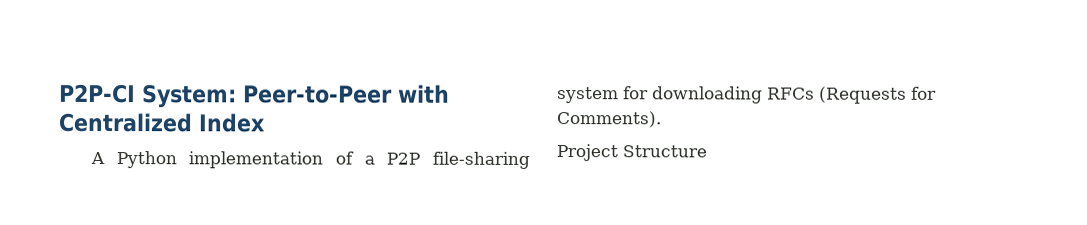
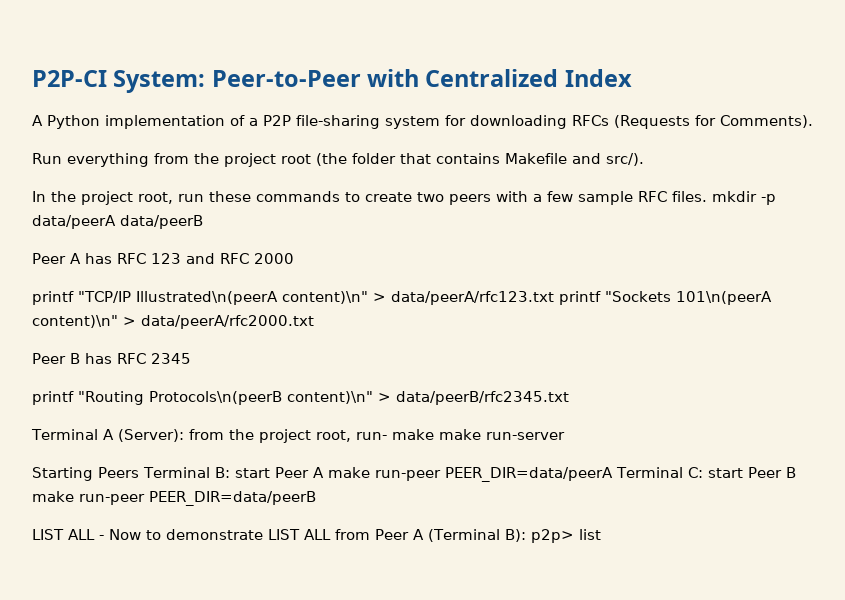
[556,144,707,162] Project Structure -> [32,153,644,167] [32,191,776,205] [32,215,203,229] [32,253,294,264] [32,291,772,305] [32,315,314,329] [32,353,191,364] [32,391,569,405] [31,429,565,443] [32,467,796,482] [32,491,316,506] [32,529,601,543] Run everything from the project root (the folder that contains Makefile and src/). // In the project root, run these commands to create two peers with a few sample RFC files. mkdir -p data/peerA data/peerB // Peer A has RFC 123 and RFC 2000 // printf "TCP/IP Illustrated\n(peerA content)\n" > data/peerA/rfc123.txt printf "Sockets 101\n(peerA content)\n" > data/peerA/rfc2000.txt // Peer B has RFC 2345 // printf "Routing Protocols\n(peerB content)\n" > data/peerB/rfc2345.txt // Terminal A (Server): from the project root, run- make make run-server // Starting Peers Terminal B: start Peer A make run-peer PEER_DIR=data/peerA Terminal C: start Peer B make run-peer PEER_DIR=data/peerB // LIST ALL - Now to demonstrate LIST ALL from Peer A (Terminal B): p2p> list

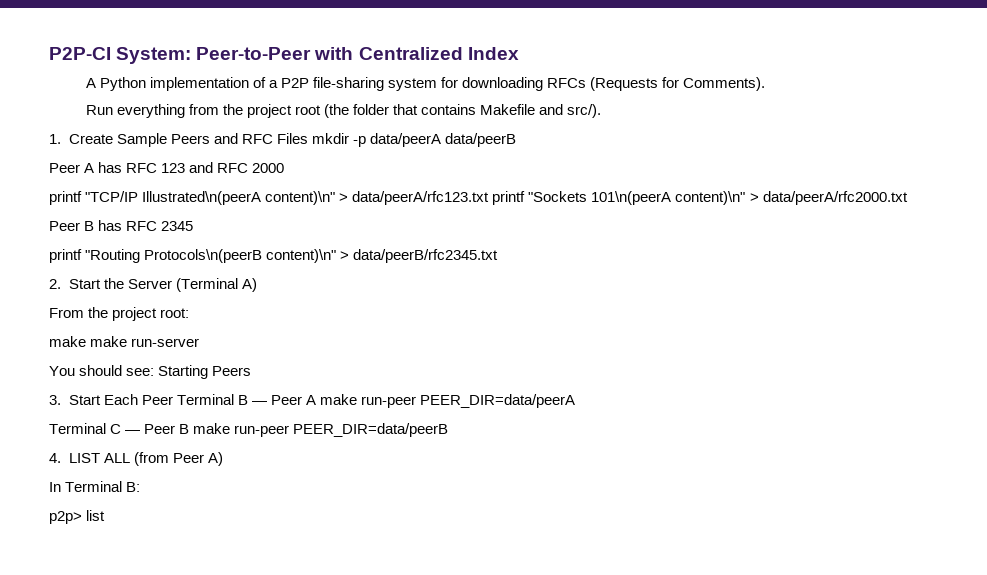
[32,191,707,205] In the project root, run these commands to create two peers with a few sample RFC files. -> [49,133,308,147] 1. Create Sample Peers and RFC Files
[31,429,387,443] Terminal A (Server): from the project root, run- -> [49,278,257,292] [49,307,190,321] 2. Start the Server (Terminal A) // From the project root: //
(565, 436) none -> [49,365,155,376] You should see:
[143,467,270,478] Terminal B: start -> [49,394,267,405] // 3. Start Each Peer Terminal B —
[615,467,743,478] Terminal C: start -> [49,423,141,434] // Terminal C —
[32,529,526,542] LIST ALL - Now to demonstrate LIST ALL from Peer A (Terminal B): -> [49,452,223,466] [49,481,141,492] 4. LIST ALL (from Peer A) // In Terminal B: //

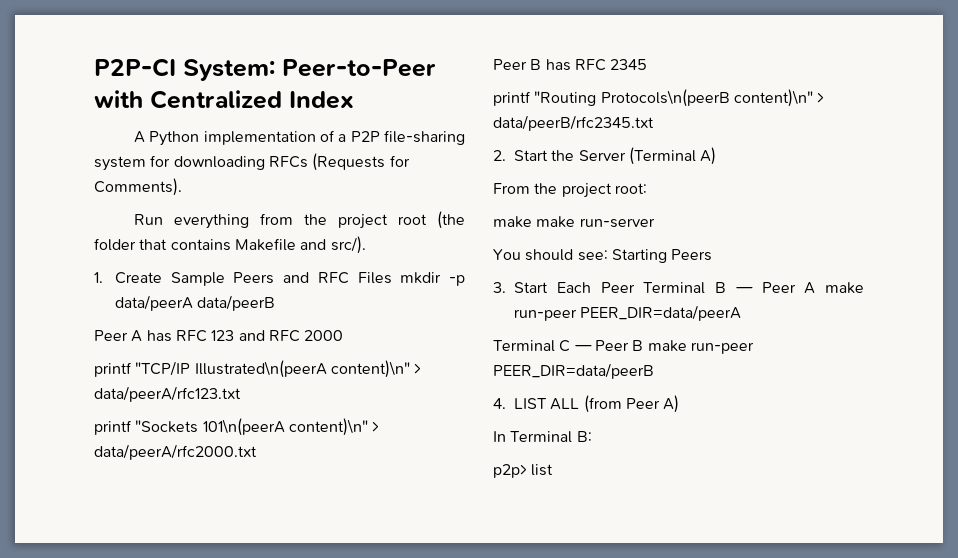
(490, 198) none -> (241, 394) //

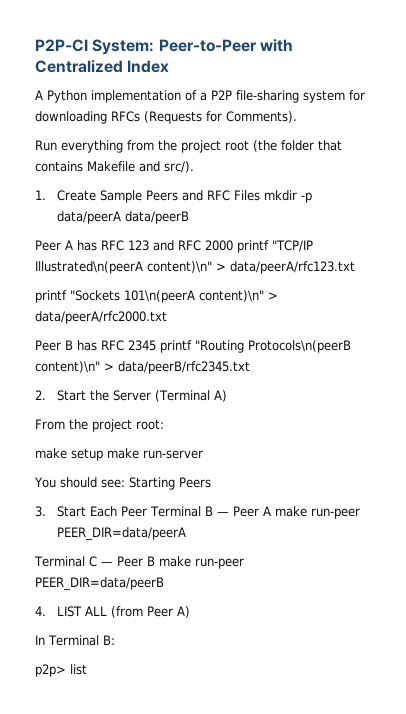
(344, 335) // -> (233, 245) none
(648, 64) // -> (156, 345) none
(532, 222) none -> [71,448,103,461] setup

